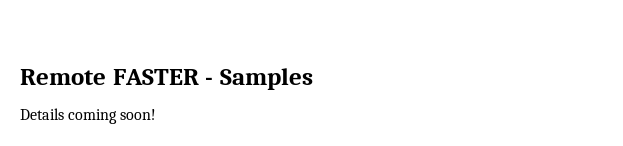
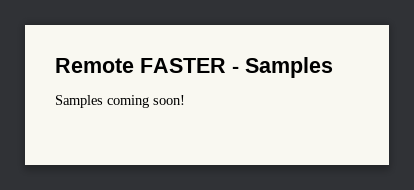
[20,108,64,120] Details -> [55,95,103,108] Samples

